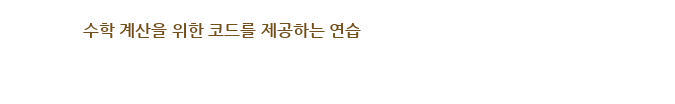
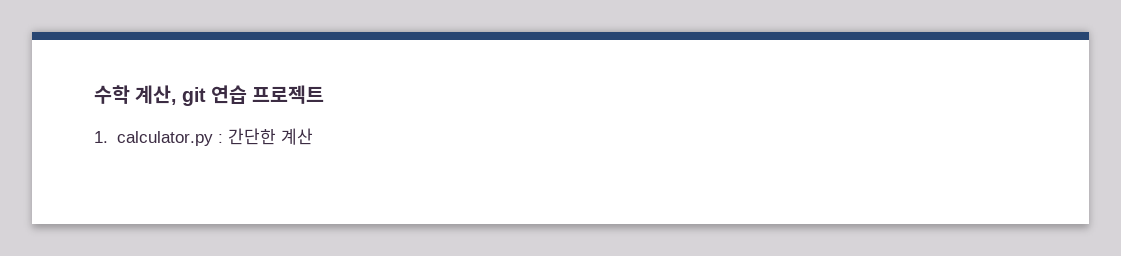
[119,23,362,38] 계산을 위한 코드를 제공하는 연습 -> [135,85,325,106] [94,128,313,146] 계산, git 연습 프로젝트 // 1. calculator.py : 간단한 계산

